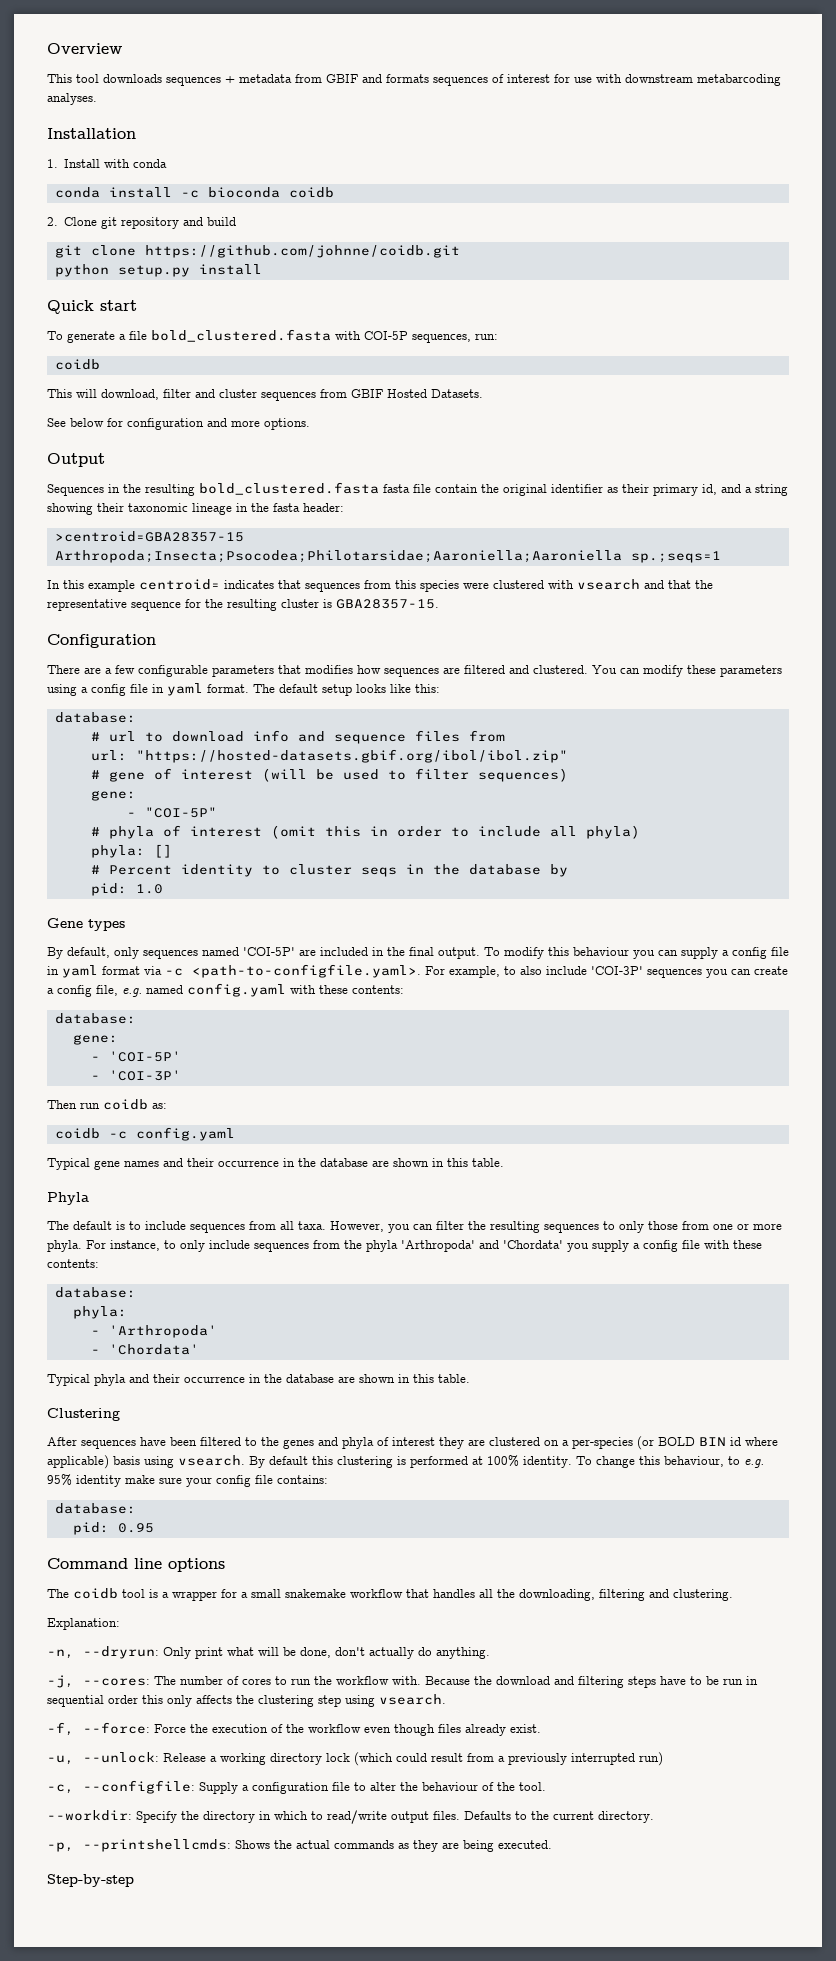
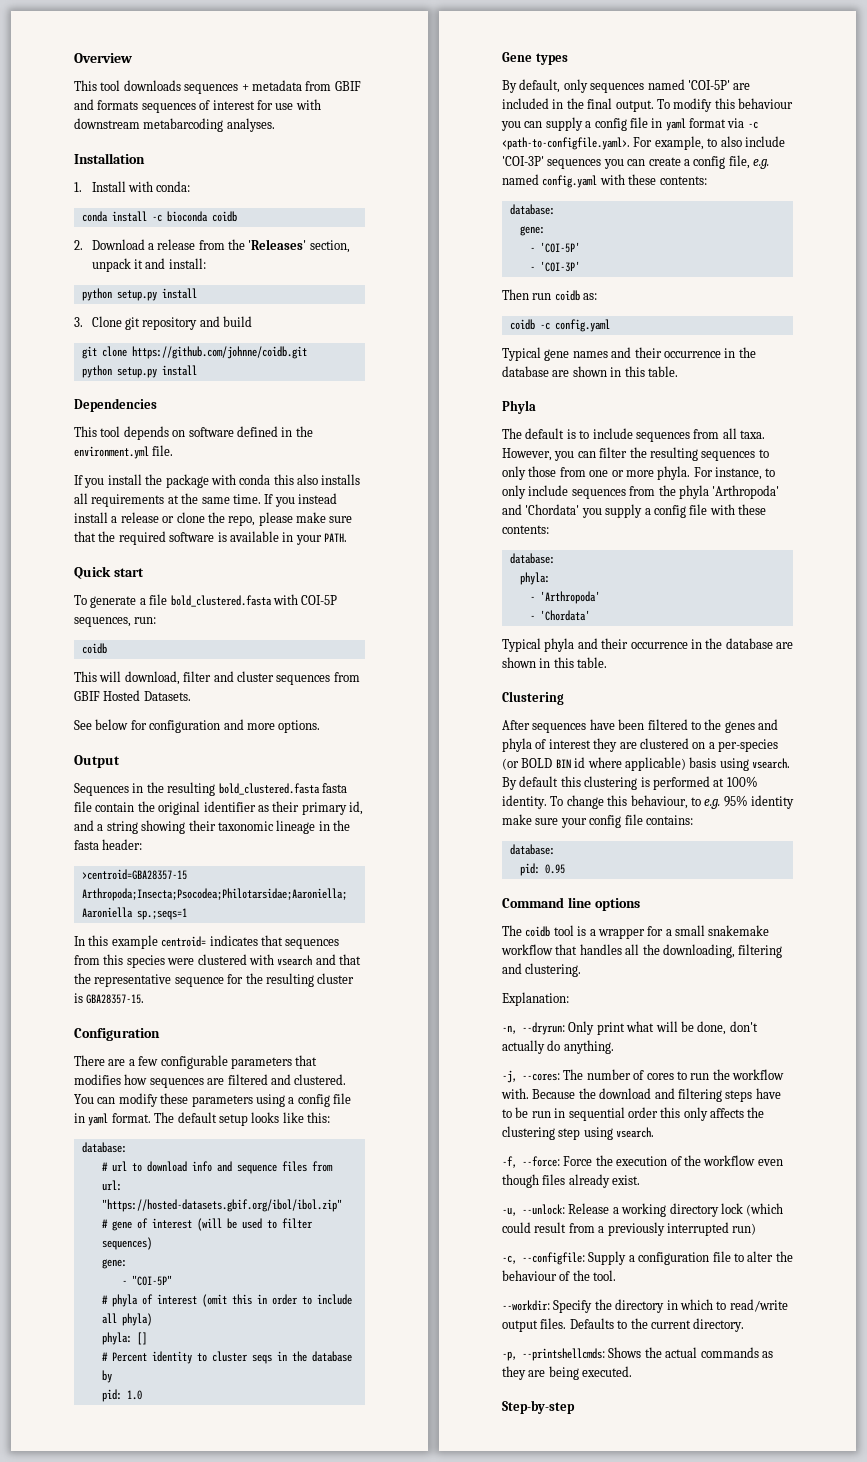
[133,159,168,168] conda -> [156,181,191,192] conda:
(58, 221) none -> [91,239,350,253] [91,258,206,272] [81,288,197,301] [74,317,83,327] Download a release from the 'Releases' section, unpack it and install: // python setup.py install // 3.
(262, 269) none -> [74,398,157,412] [74,426,313,440] [74,445,174,459] [74,474,361,488] [74,493,337,507] [74,512,353,526] [74,531,347,545] // Dependencies // This tool depends on software defined in the environment.yml file. // If you install the package with conda this also installs all requirements at the same time. If you instead install a release or clone the repo, please make sure that the required software is available in your PATH.

